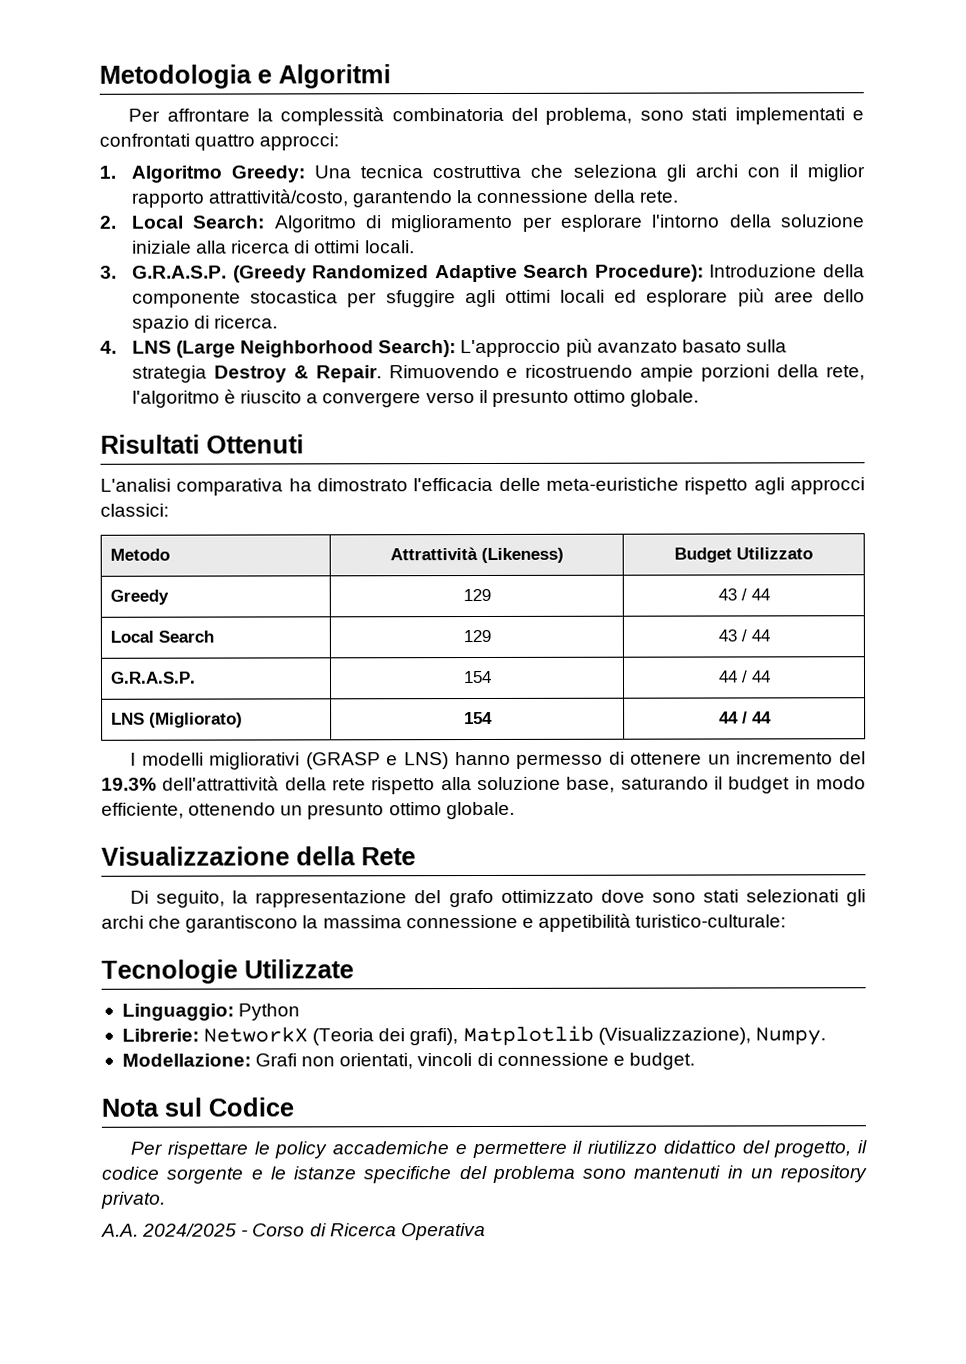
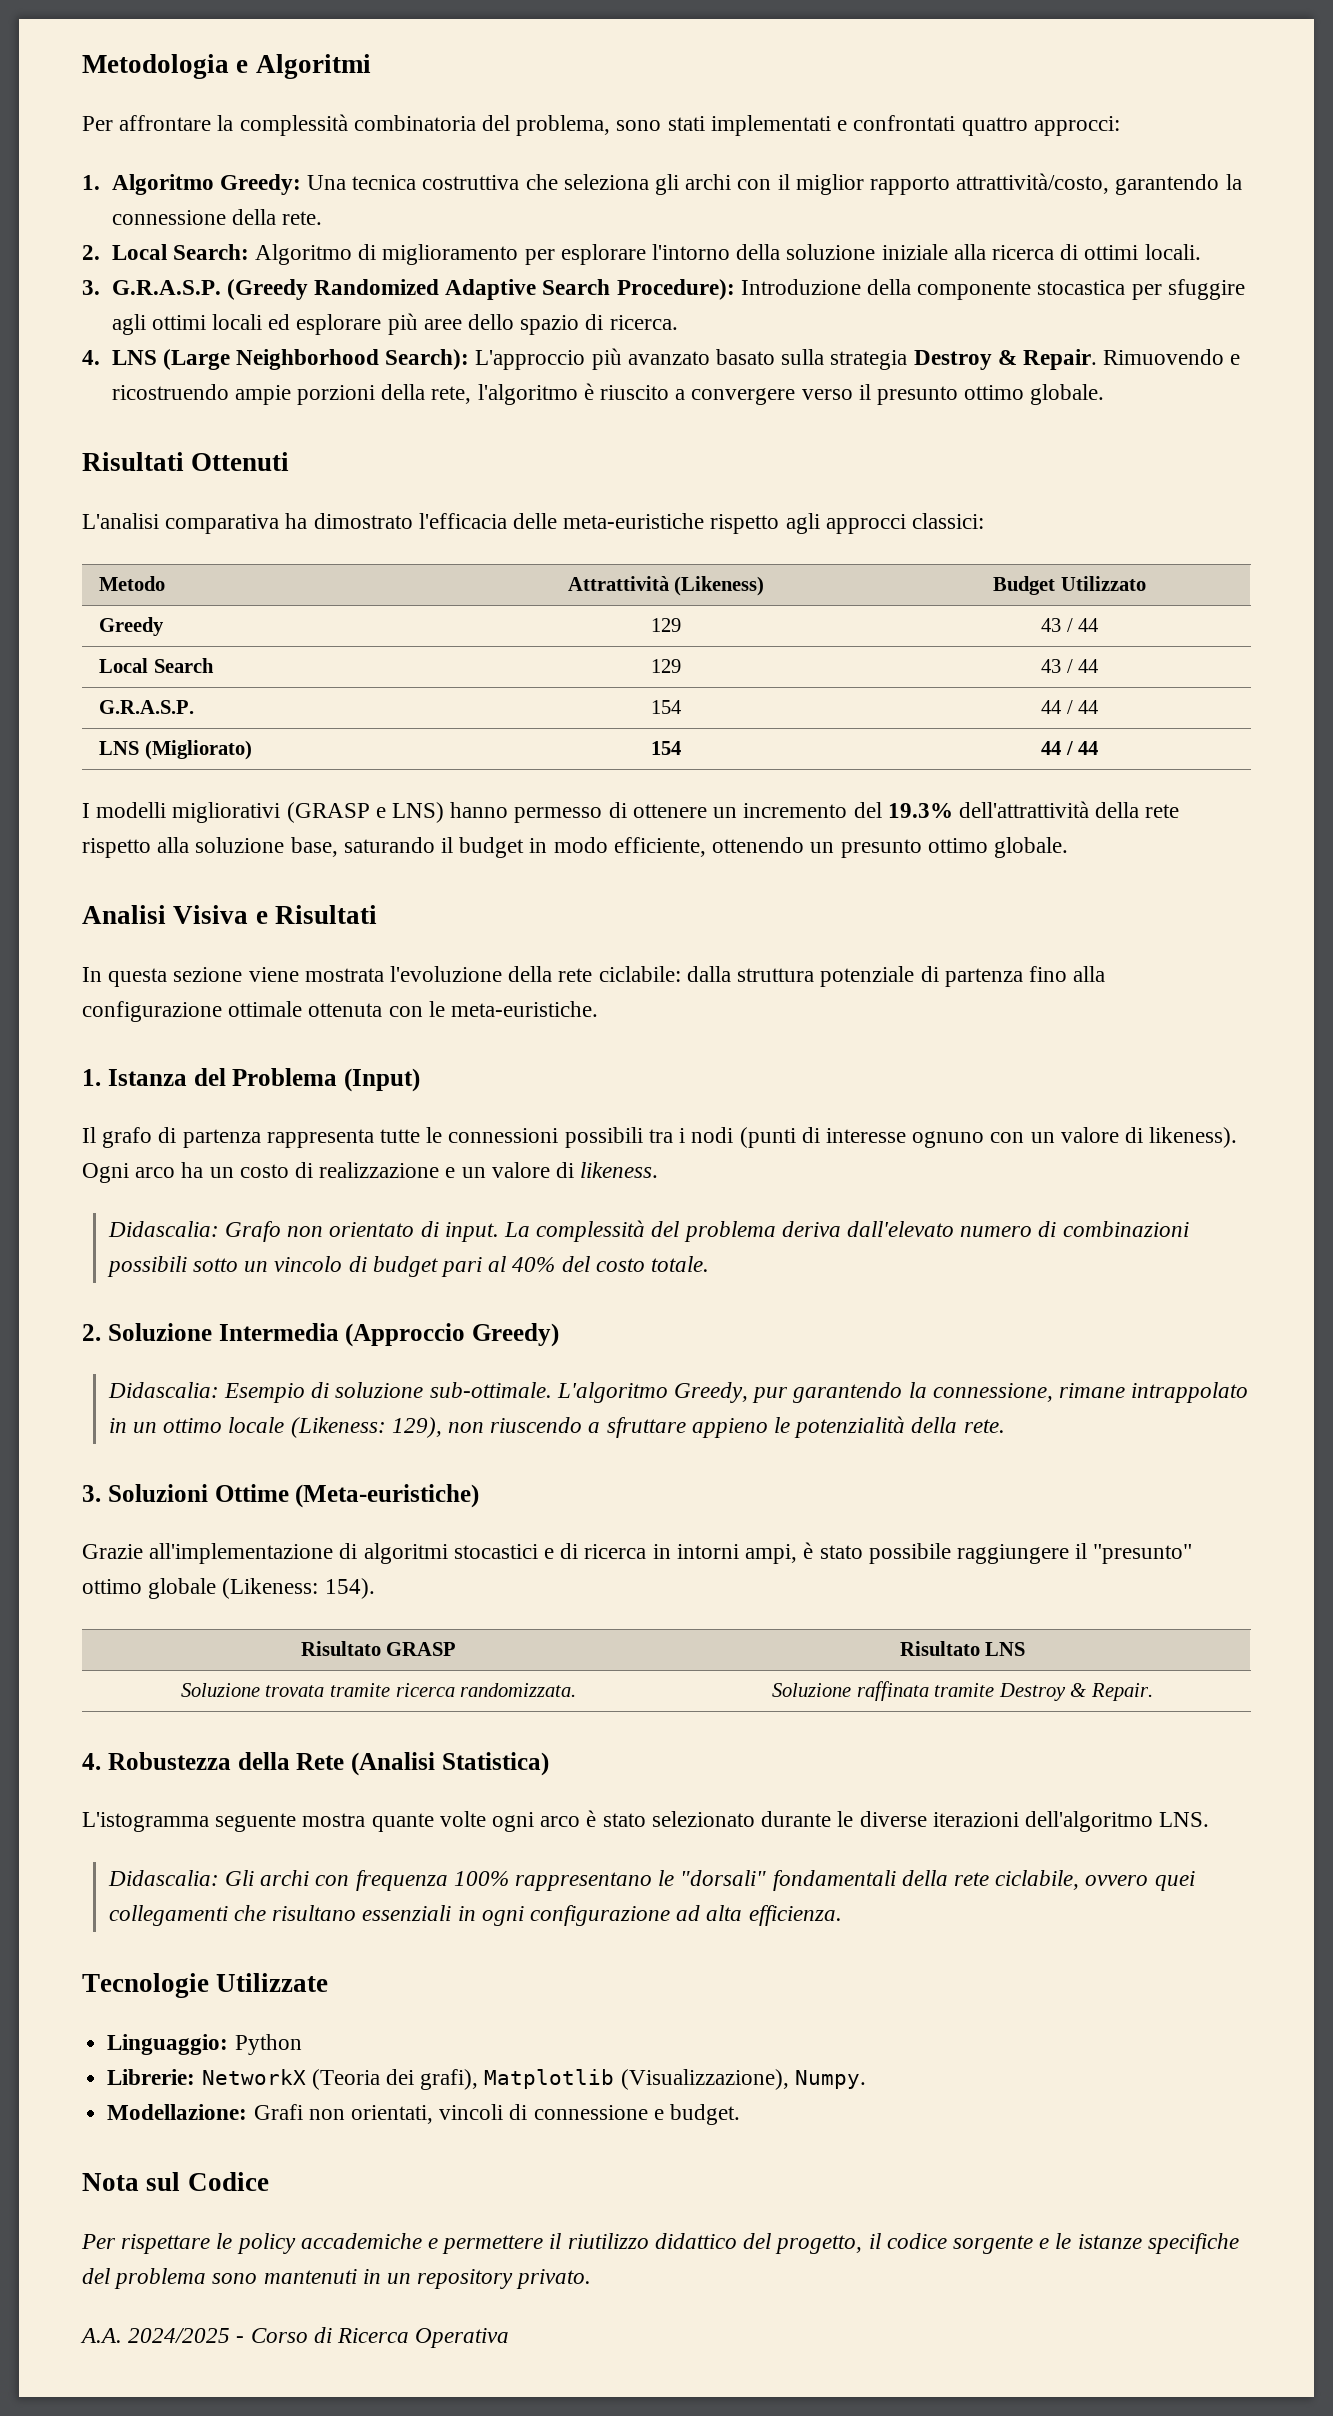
[101,846,416,866] [130,889,867,908] [101,913,787,933] Visualizzazione della Rete // Di seguito, la rappresentazione del grafo ottimizzato dove sono stati selezionati gli archi che garantiscono la massima connessione e appetibilità turistico-culturale: -> [82,905,377,924] [82,966,1106,987] [82,1001,599,1022] [82,1068,420,1092] [82,1127,1238,1148] [82,1162,659,1183] [107,1220,1189,1242] [106,1256,710,1277] [82,1323,559,1347] [107,1382,1249,1403] [108,1416,1005,1438] [82,1484,480,1508] [82,1542,1193,1564] [82,1578,375,1599] [300,1641,457,1656] [899,1641,1026,1656] [180,1683,577,1697] [772,1681,1153,1701] [82,1752,549,1776] [82,1810,1210,1832] [107,1870,1195,1891] [108,1905,842,1926] Analisi Visiva e Risultati // In questa sezione viene mostrata l'evoluzione della rete ciclabile: dalla struttura potenziale di partenza fino alla configurazione ottimale ottenuta con le meta-euristiche. // 1. Istanza del Problema (Input) // Il grafo di partenza rappresenta tutte le connessioni possibili tra i nodi (punti di interesse ognuno con un valore di likeness). Ogni arco ha un costo di realizzazione e un valore di likeness. // Didascalia: Grafo non orientato di input. La complessità del problema deriva dall'elevato numero di combinazioni possibili sotto un vincolo di budget pari al 40% del costo totale. // 2. Soluzione Intermedia (Approccio Greedy) // Didascalia: Esempio di soluzione sub-ottimale. L'algoritmo Greedy, pur garantendo la connessione, rimane intrappolato in un ottimo locale (Likeness: 129), non riuscendo a sfruttare appieno le potenzialità della rete. // 3. Soluzioni Ottime (Meta-euristiche) // Grazie all'implementazione di algoritmi stocastici e di ricerca in intorni ampi, è stato possibile raggiungere il "presunto" ottimo globale (Likeness: 154). // Risultato GRASP | Risultato LNS // Soluzione trovata tramite ricerca randomizzata. | Soluzione raffinata tramite Destroy & Repair. // 4. Robustezza della Rete (Analisi Statistica) // L'istogramma seguente mostra quante volte ogni arco è stato selezionato durante le diverse iterazioni dell'algoritmo LNS. // Didascalia: Gli archi con frequenza 100% rappresentano le "dorsali" fondamentali della rete ciclabile, ovvero quei collegamenti che risultano essenziali in ogni configurazione ad alta efficienza.

